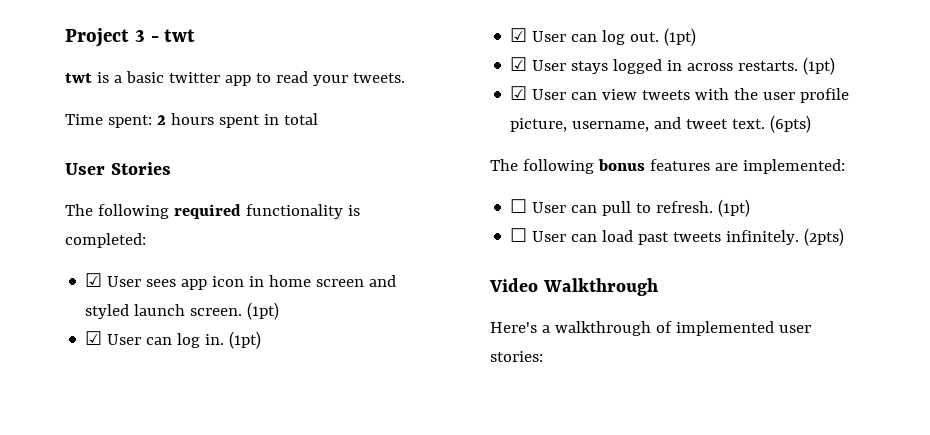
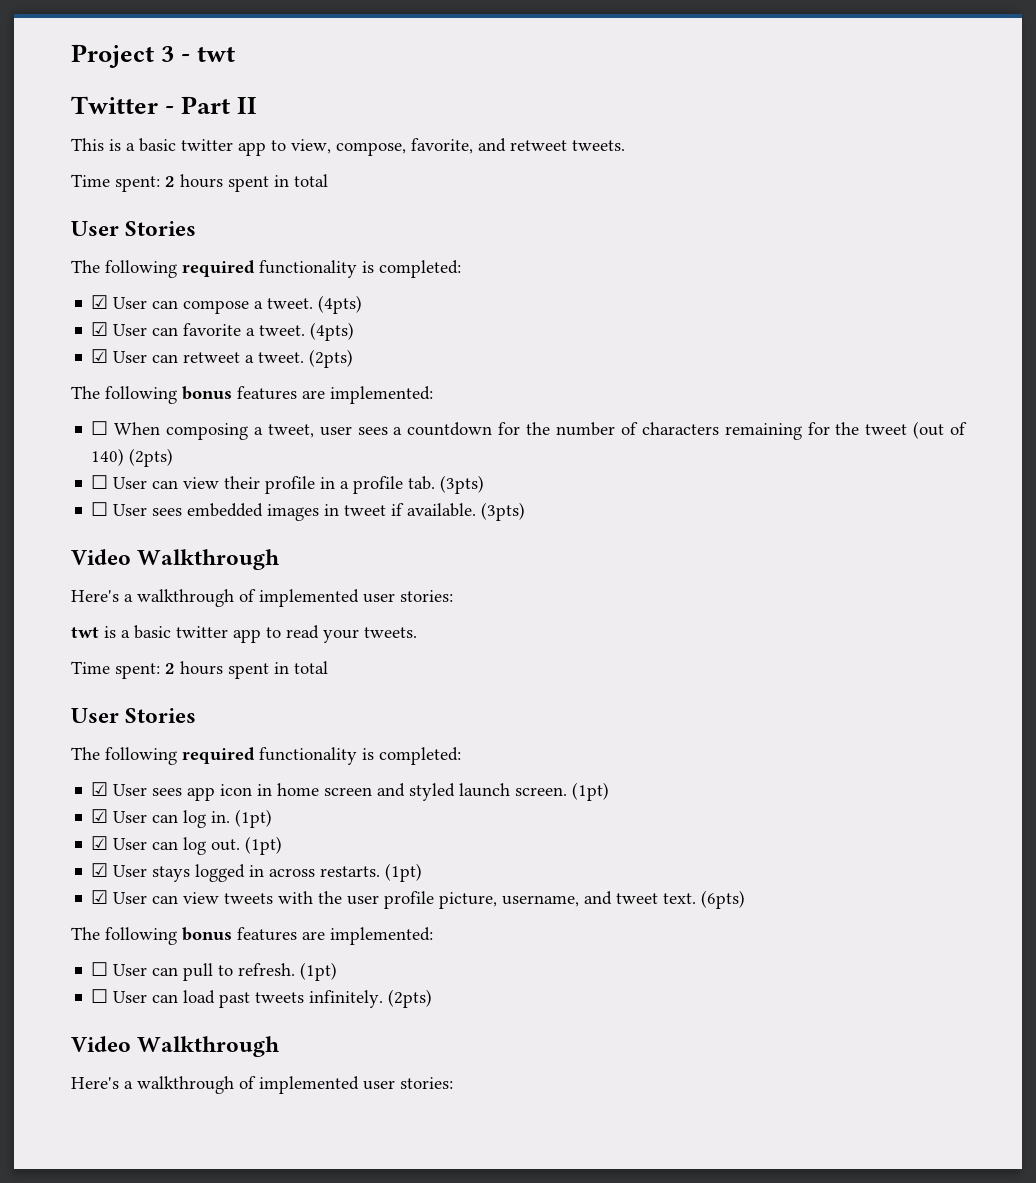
(196, 35) none -> [71,96,258,114] [71,138,625,156] [71,174,328,192] [71,221,197,236] [71,260,461,278] [91,295,363,314] [91,322,355,341] [91,349,354,368] [71,386,433,404] [91,421,967,440] [91,448,174,467] [91,475,485,494] [91,502,526,521] [71,549,281,570] [71,589,453,607] // Twitter - Part II // This is a basic twitter app to view, compose, favorite, and retweet tweets. // Time spent: 2 hours spent in total // User Stories // The following required functionality is completed: // ☑ User can compose a tweet. (4pts) // ☑ User can favorite a tweet. (4pts) // ☑ User can retweet a tweet. (2pts) // The following bonus features are implemented: // ☐ When composing a tweet, user sees a countdown for the number of characters remaining for the tweet (out of 140) (2pts) // ☐ User can view their profile in a profile tab. (3pts) // ☐ User sees embedded images in tweet if available. (3pts) // Video Walkthrough // Here's a walkthrough of implemented user stories:

